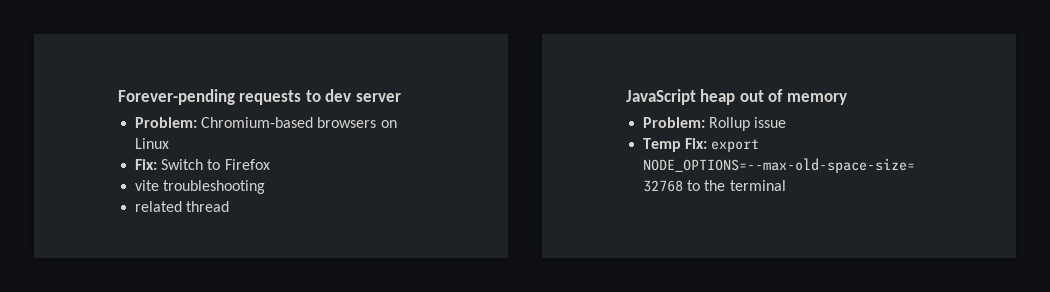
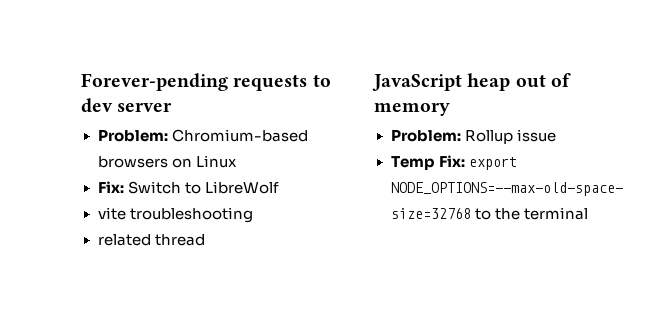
[224,159,270,170] Firefox -> [204,181,279,194] LibreWolf

